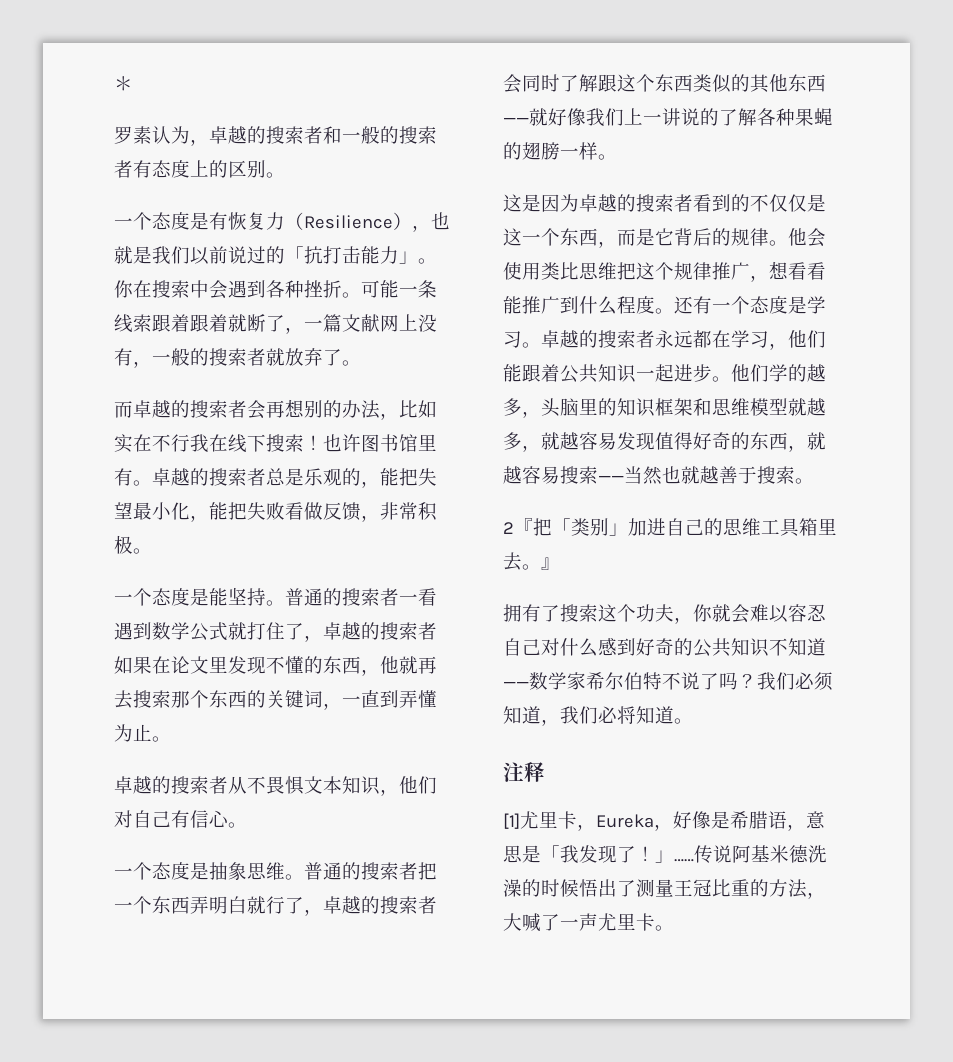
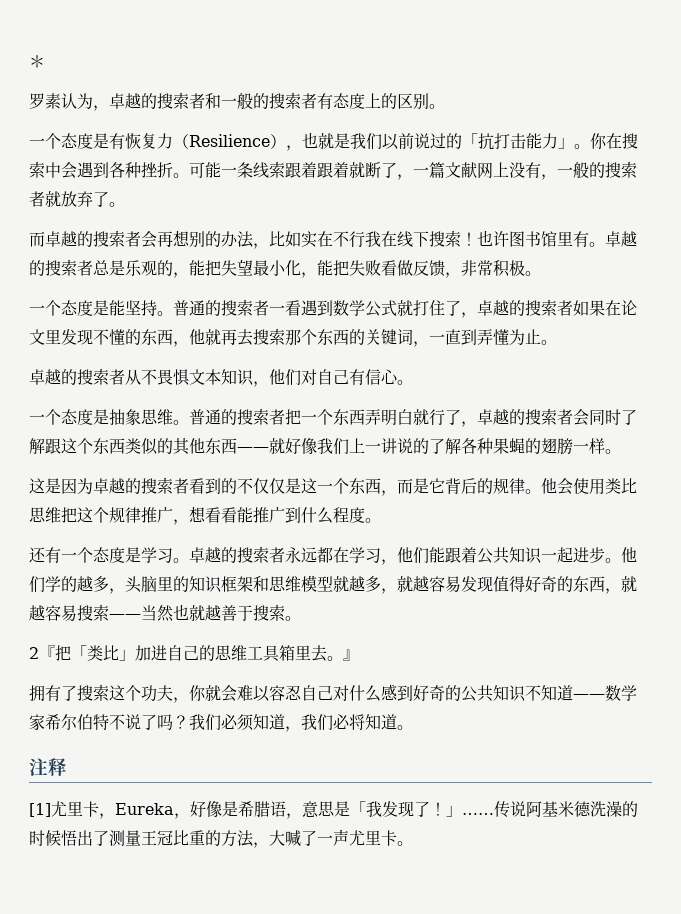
(674, 311) none -> (381, 520) //
[590,518,609,536] 别 -> [103,645,119,661] 比

